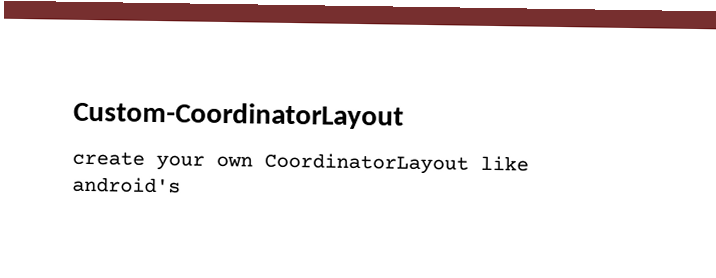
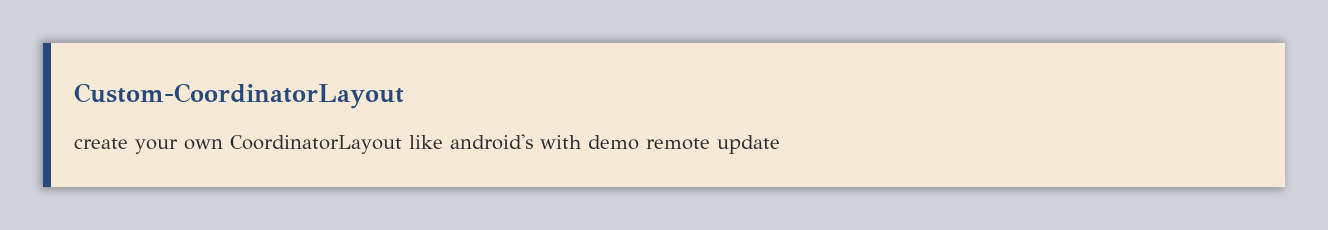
(181, 185) none -> [540,135,780,154] with demo remote update

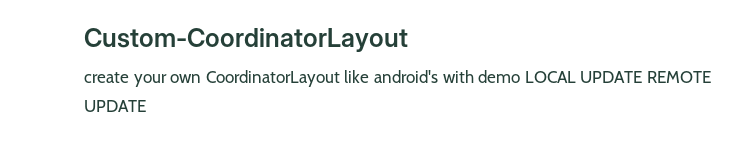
[646,135,780,154] remote update -> [524,71,711,83] [84,100,146,112] LOCAL UPDATE REMOTE UPDATE

